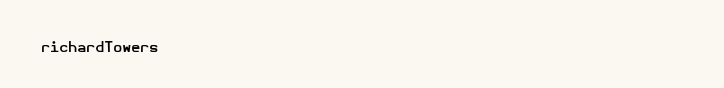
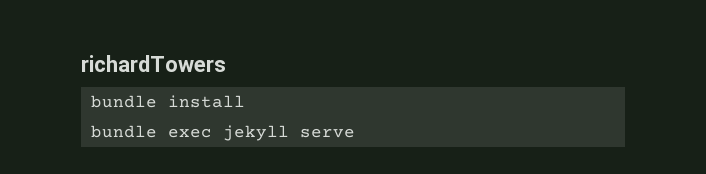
(158, 46) none -> [90,95,245,108] [90,125,355,141] // bundle install // bundle exec jekyll serve

